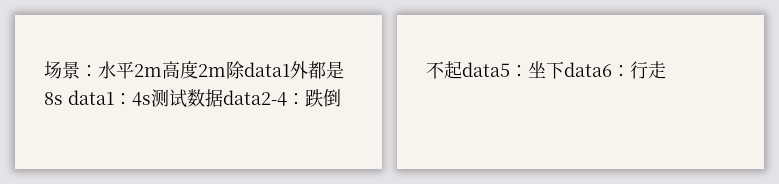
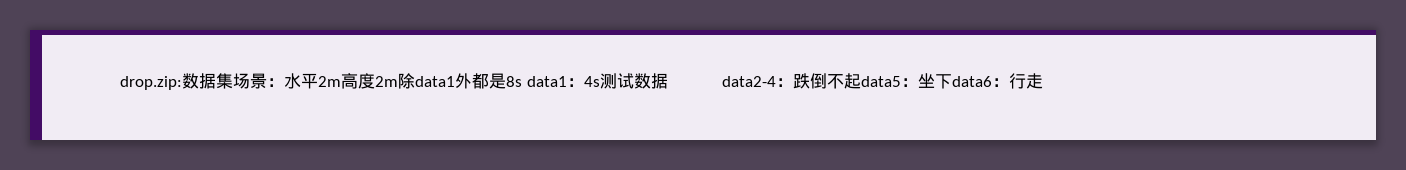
(44, 70) none -> [120,73,233,90] drop.zip:数据集

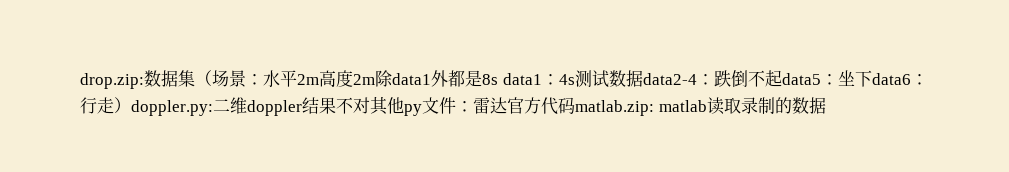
(233, 81) none -> [195,70,212,86] （
(1043, 81) none -> [114,96,826,116] ）doppler.py:二维doppler结果不对其他py文件：雷达官方代码matlab.zip: matlab读取录制的数据

